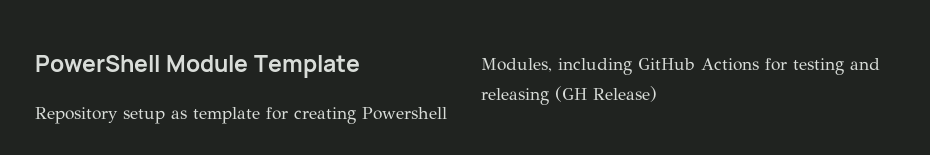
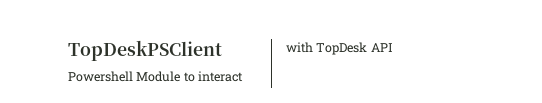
[35,55,361,78] [35,107,447,124] [481,58,880,75] [481,86,657,105] PowerShell Module Template // Repository setup as template for creating Powershell Modules, including GitHub Actions for testing and releasing (GH Release) -> [68,40,222,61] [68,71,244,82] [286,42,393,55] TopDeskPSClient // Powershell Module to interact with TopDesk API

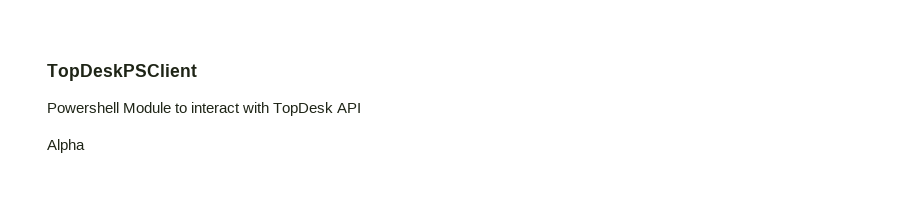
(393, 47) none -> [47,139,85,153] // Alpha

